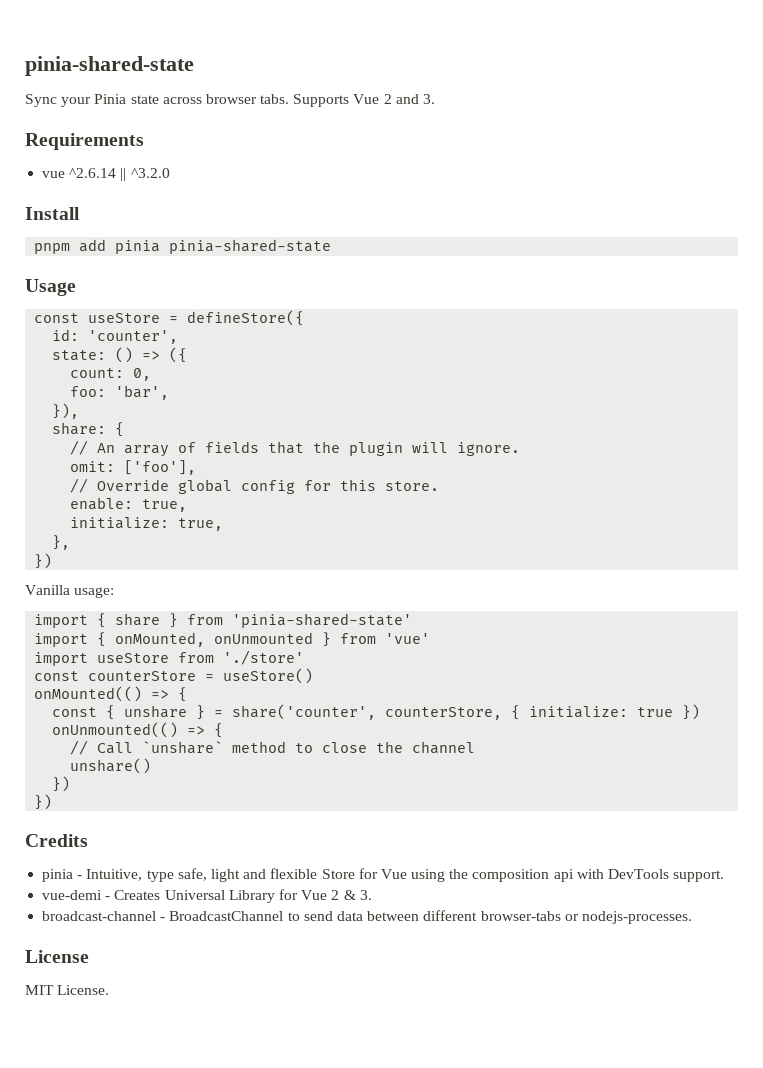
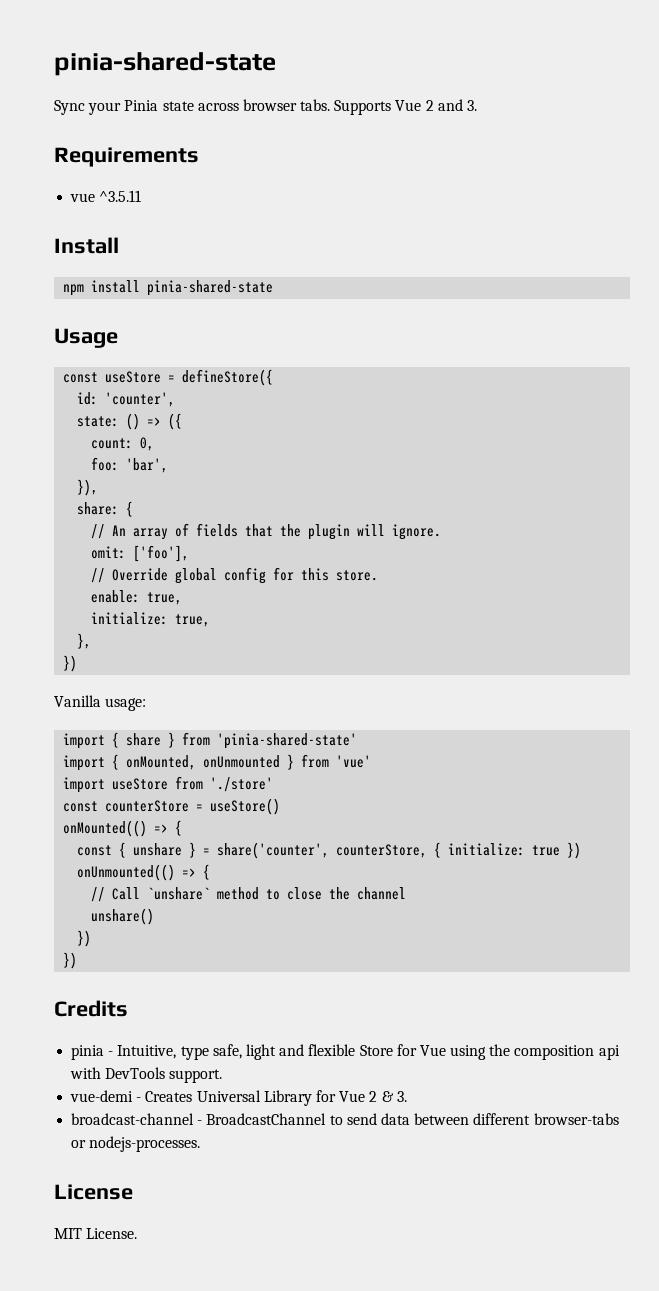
[69,168,170,181] [25,207,80,220] [34,239,161,254] ^2.6.14 || ^3.2.0 // Install // pnpm add pinia -> [99,190,142,202] [54,237,119,254] [63,280,141,296] ^3.5.11 // Install // npm install

